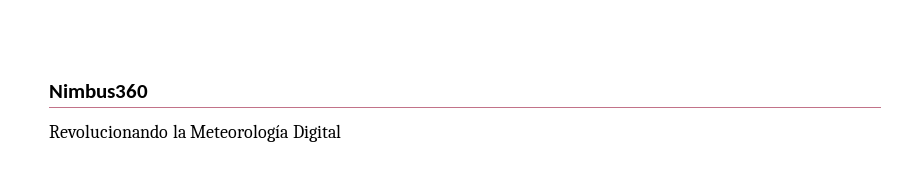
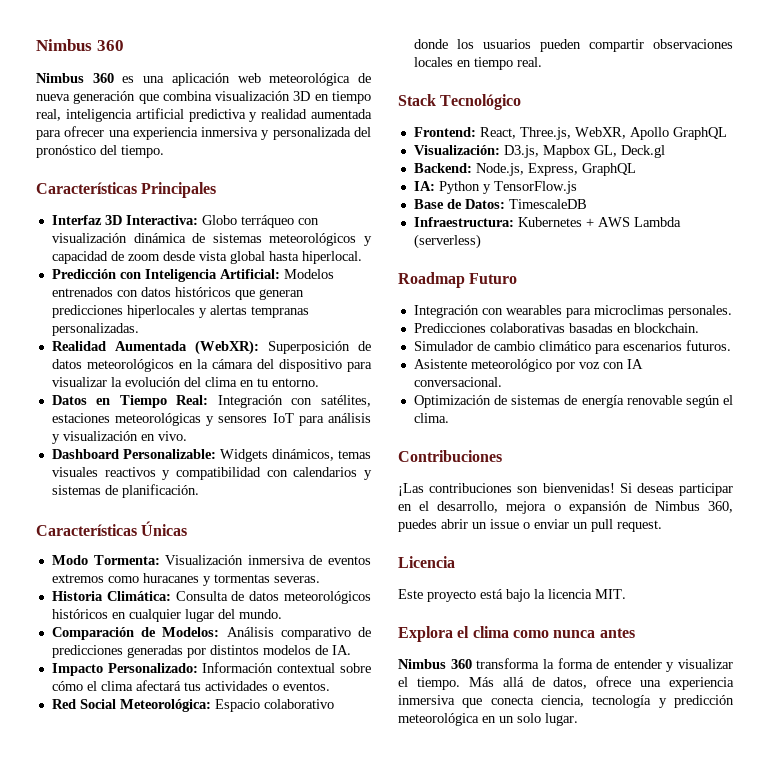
[49,84,148,98] [49,124,342,142] Nimbus360 // Revolucionando la Meteorología Digital -> [36,39,124,51] [36,73,372,86] [36,91,371,104] [36,108,372,122] [36,126,371,140] [36,145,164,158] [36,182,217,198] [51,215,319,228] [51,233,373,246] [51,251,362,264] [51,269,334,282] [51,287,304,300] [51,305,309,318] [51,323,139,336] [51,340,371,355] [51,359,373,372] [51,377,319,387] [51,395,371,408] [51,413,372,426] [51,431,187,444] [51,449,371,462] [51,467,373,480] [51,484,199,498] [36,521,188,536] [51,555,372,565] [51,573,320,586] [51,591,371,604] [51,609,282,622] [51,627,371,640] [51,645,351,658] [51,662,371,676] [51,680,330,691] [51,699,334,712] [413,39,733,52] [413,57,542,70] [398,94,522,110] [413,127,727,140] [413,145,665,158] [413,163,636,176] [413,181,577,194] [413,199,587,209] [413,217,681,227] [413,234,481,249] [398,272,518,288] [413,305,732,318] [413,323,699,333] [413,340,731,354] [413,359,643,372] [413,377,502,387] [413,395,733,408] [413,413,449,423] [398,450,502,462] [398,483,733,496] [398,501,733,514] [398,519,662,532] [398,556,455,568] [398,589,626,602] [398,626,635,642] [398,658,733,672] [398,676,734,690] [398,695,734,708] [398,713,578,726] Nimbus 360 // Nimbus 360 es una aplicación web meteorológica de nueva generación que combina visualización 3D en tiempo real, inteligencia artificial predictiva y realidad aumentada para ofrecer una experiencia inmersiva y personalizada del pronóstico del tiempo. // Características Principales // Interfaz 3D Interactiva: Globo terráqueo con visualización dinámica de sistemas meteorológicos y capacidad de zoom desde vista global hasta hiperlocal. // Predicción con Inteligencia Artificial: Modelos entrenados con datos históricos que generan predicciones hiperlocales y alertas tempranas personalizadas. // Realidad Aumentada (WebXR): Superposición de datos meteorológicos en la cámara del dispositivo para visualizar la evolución del clima en tu entorno. // Datos en Tiempo Real: Integración con satélites, estaciones meteorológicas y sensores IoT para análisis y visualización en vivo. // Dashboard Personalizable: Widgets dinámicos, temas visuales reactivos y compatibilidad con calendarios y sistemas de planificación. // Características Únicas // Modo Tormenta: Visualización inmersiva de eventos extremos como huracanes y tormentas severas. // Historia Climática: Consulta de datos meteorológicos históricos en cualquier lugar del mundo. // Comparación de Modelos: Análisis comparativo de predicciones generadas por distintos modelos de IA. // Impacto Personalizado: Información contextual sobre cómo el clima afectará tus actividades o eventos. // Red Social Meteorológica: Espacio colaborativo donde los usuarios pueden compartir observaciones locales en tiempo real. // Stack Tecnológico // Frontend: React, Three.js, WebXR, Apollo GraphQL // Visualización: D3.js, Mapbox GL, Deck.gl // Backend: Node.js, Express, GraphQL // IA: Python y TensorFlow.js // Base de Datos: TimescaleDB // Infraestructura: Kubernetes + AWS Lambda (serverless) // Roadmap Futuro // Integración con wearables para microclimas personales. // Predicciones colaborativas basadas en blockchain. // Simulador de cambio climático para escenarios futuros. // Asistente meteorológico por voz con IA conversacional. // Optimización de sistemas de energía renovable según el clima. // Contribuciones // ¡Las contribuciones son bienvenidas! Si deseas participar en el desarrollo, mejora o expansión de Nimbus 360, puedes abrir un issue o enviar un pull request. // Licencia // Este proyecto está bajo la licencia MIT. // Explora el clima como nunca antes // Nimbus 360 transforma la forma de entender y visualizar el tiempo. Más allá de datos, ofrece una experiencia inmersiva que conecta ciencia, tecnología y predicción meteorológica en un solo lugar.

